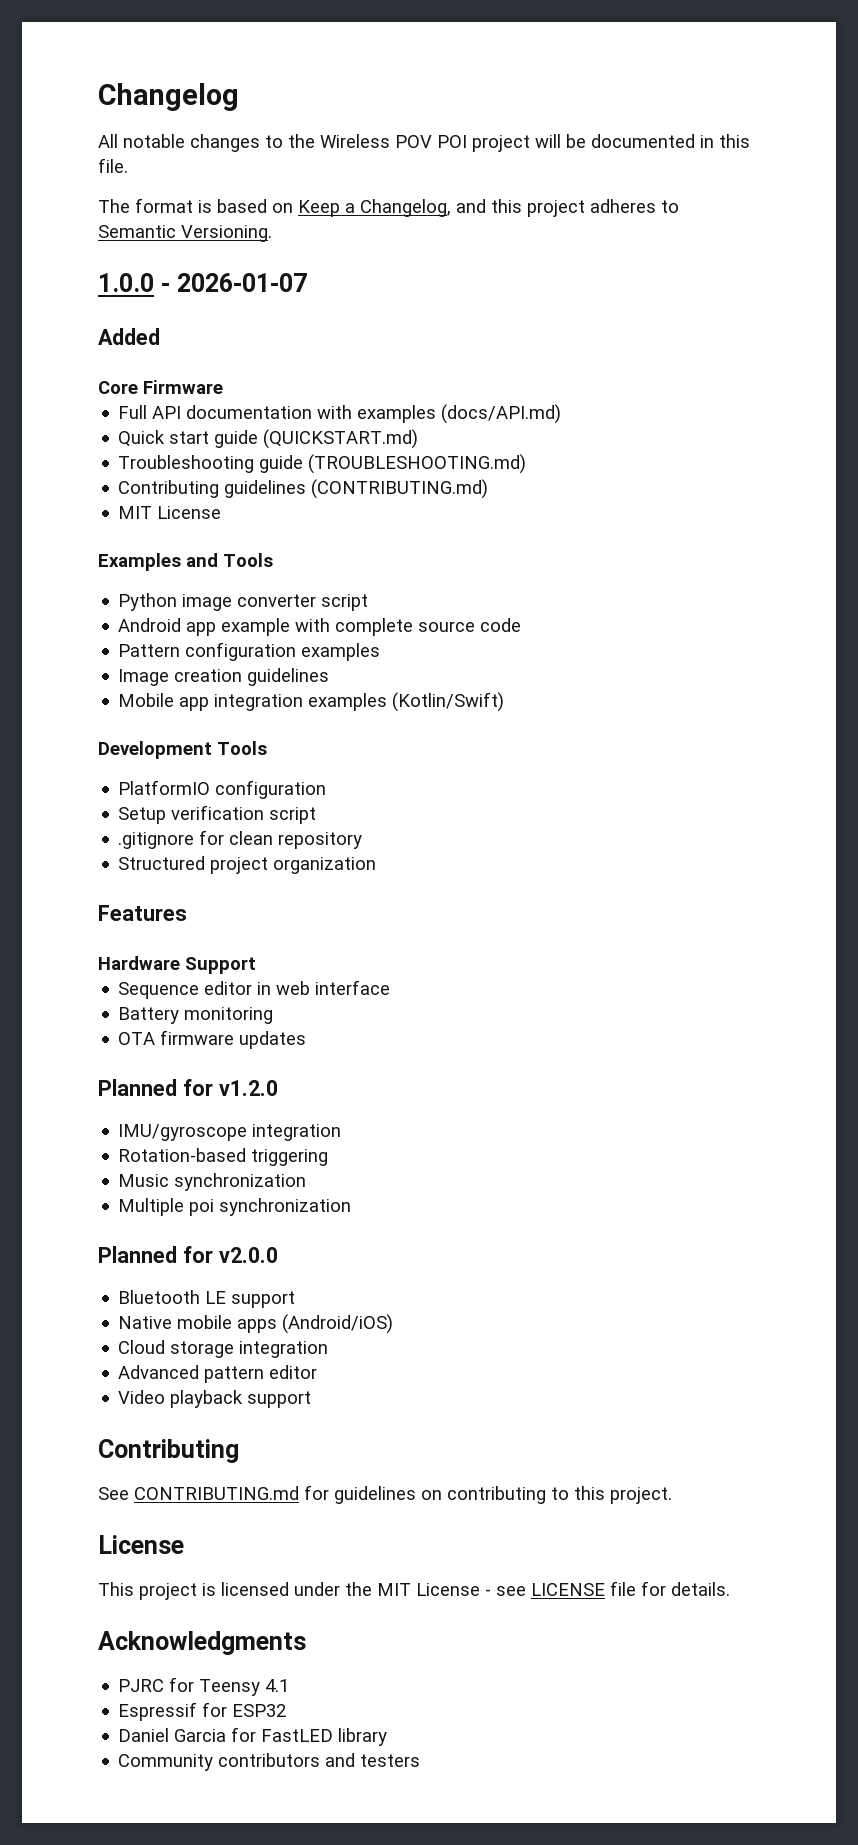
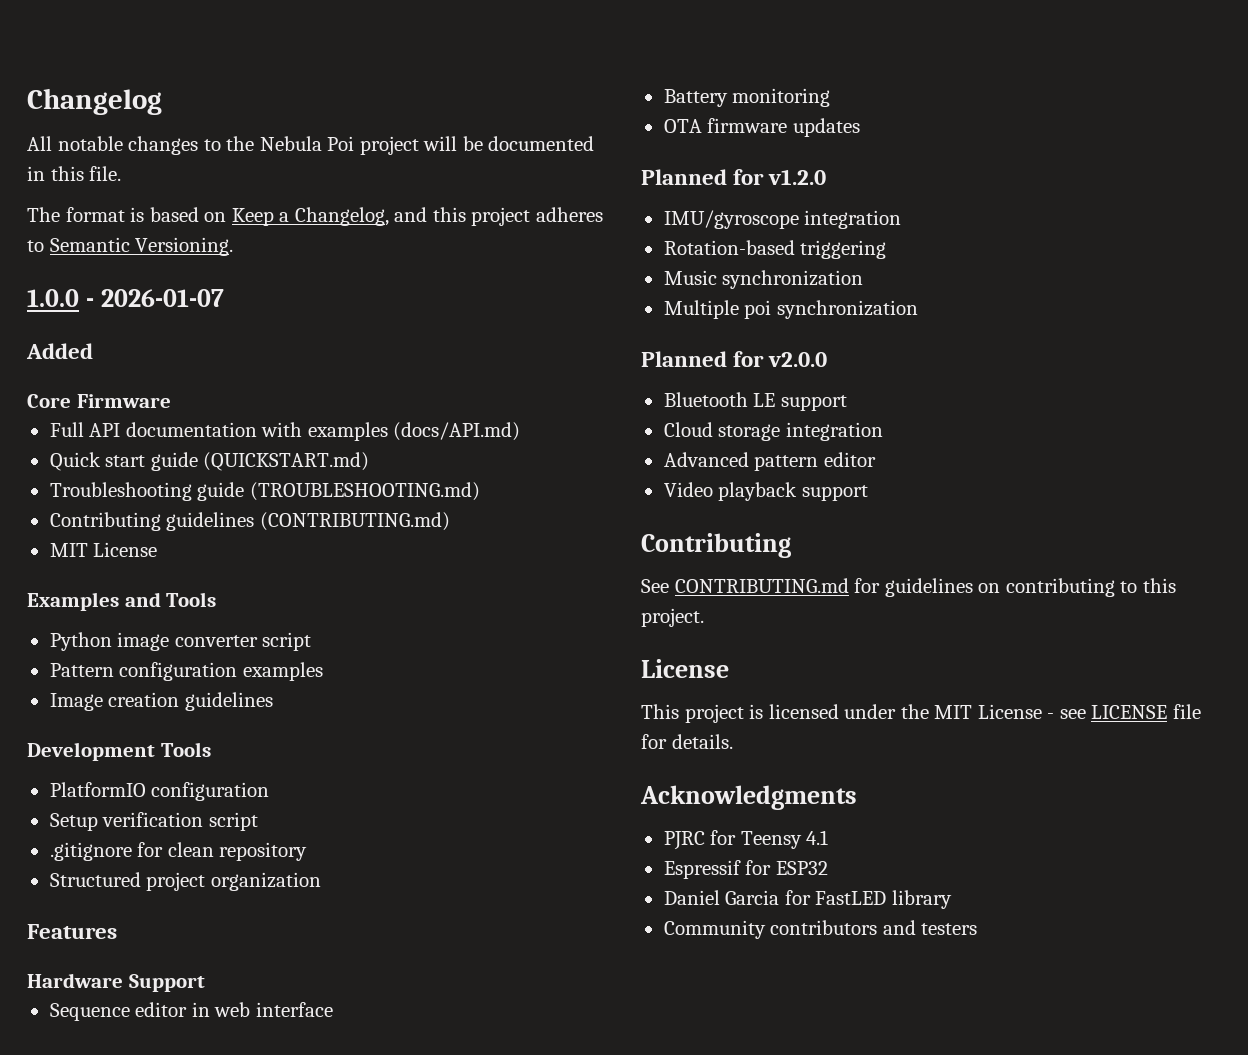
[320,134,467,148] Wireless POV POI -> [259,136,355,151] Nebula Poi
[118,618,522,636] // Android app example with complete source code -> (312, 641) none
[118,692,505,712] // Mobile app integration examples (Kotlin/Swift) -> (273, 701) none
[118,1314,394,1334] // Native mobile apps (Android/iOS) -> (847, 403) none

